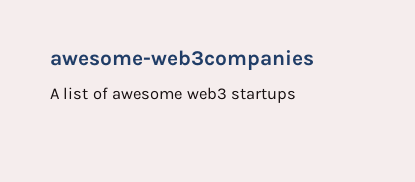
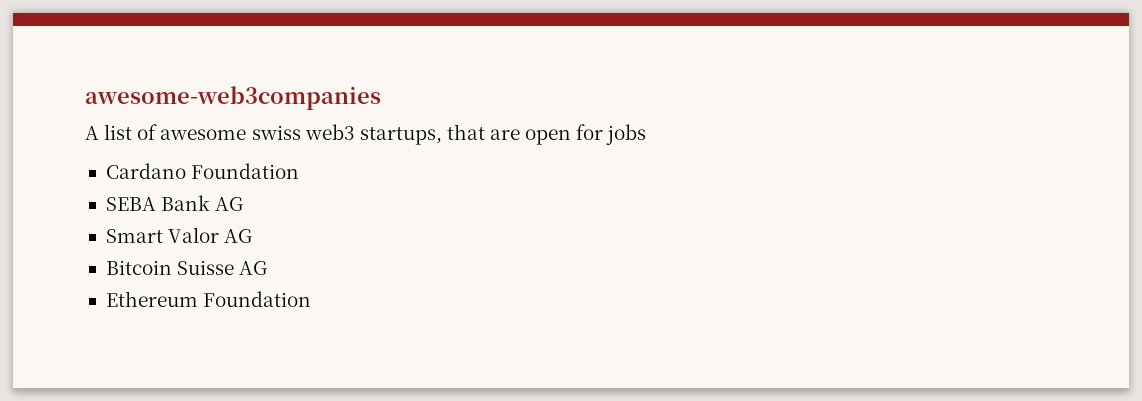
[186,87,297,103] web3 startups -> [251,124,647,145] [105,163,300,179] [105,195,244,211] [105,227,253,243] [105,260,268,275] [105,291,312,307] swiss web3 startups, that are open for jobs // Cardano Foundation // SEBA Bank AG // Smart Valor AG // Bitcoin Suisse AG // Ethereum Foundation

